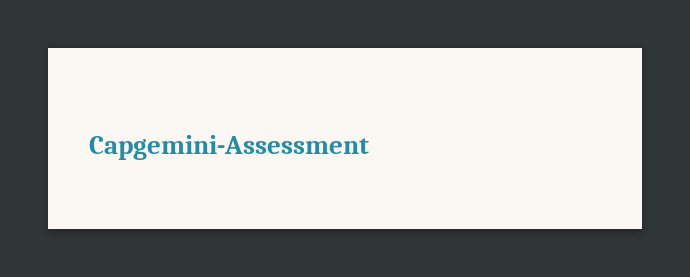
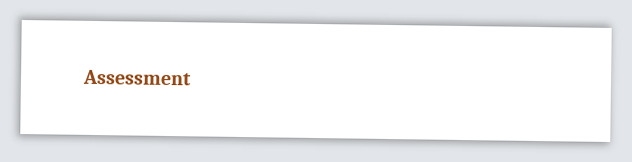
[89,135,369,160] Capgemini-Assessment -> [82,69,192,86] Assessment

